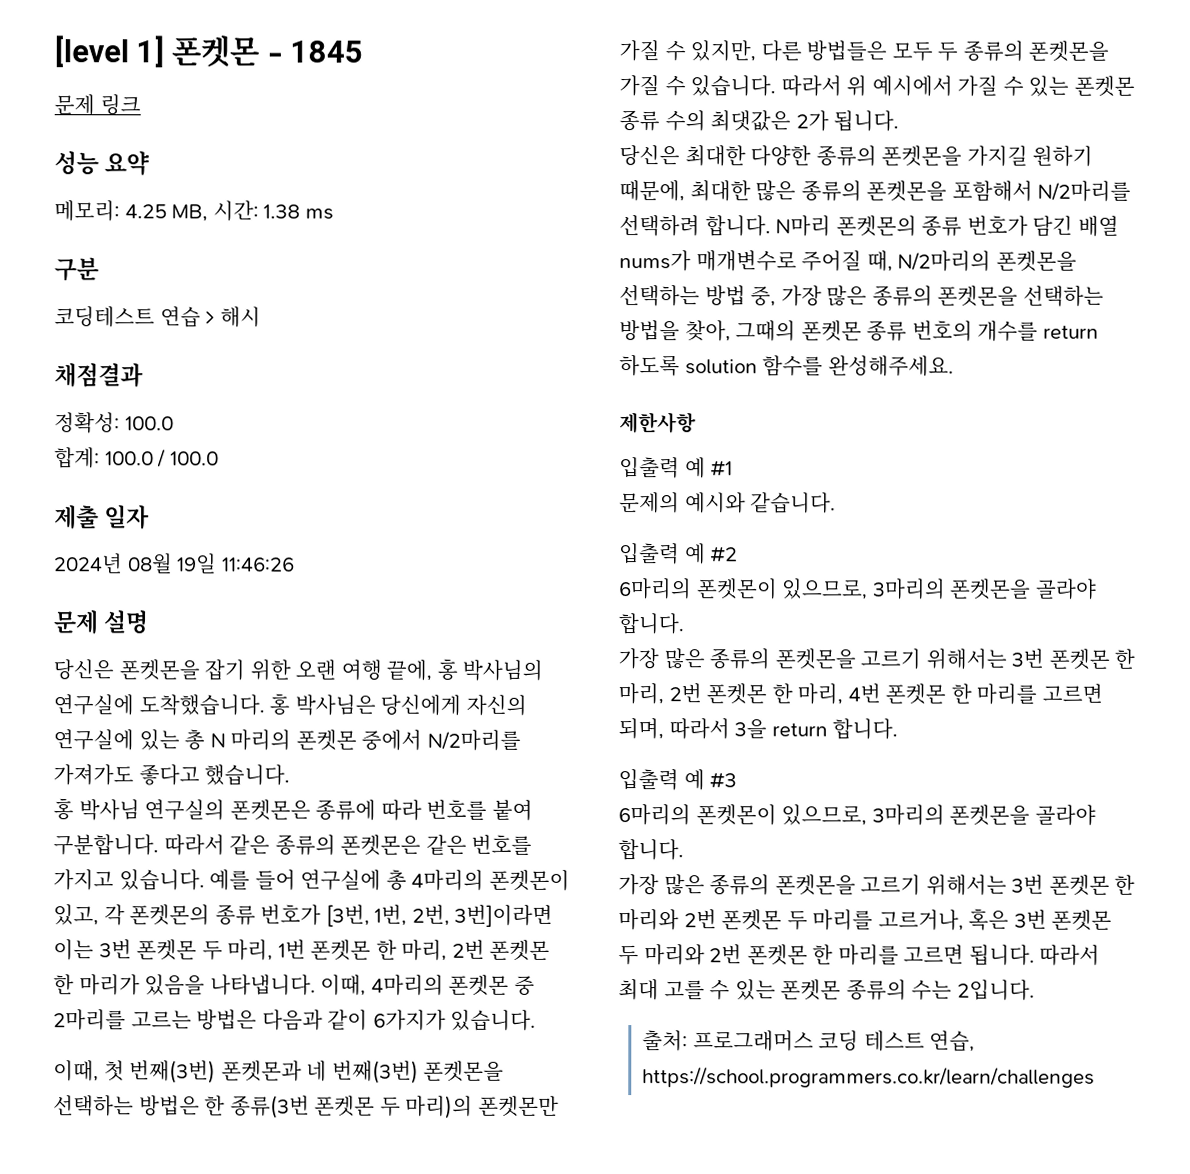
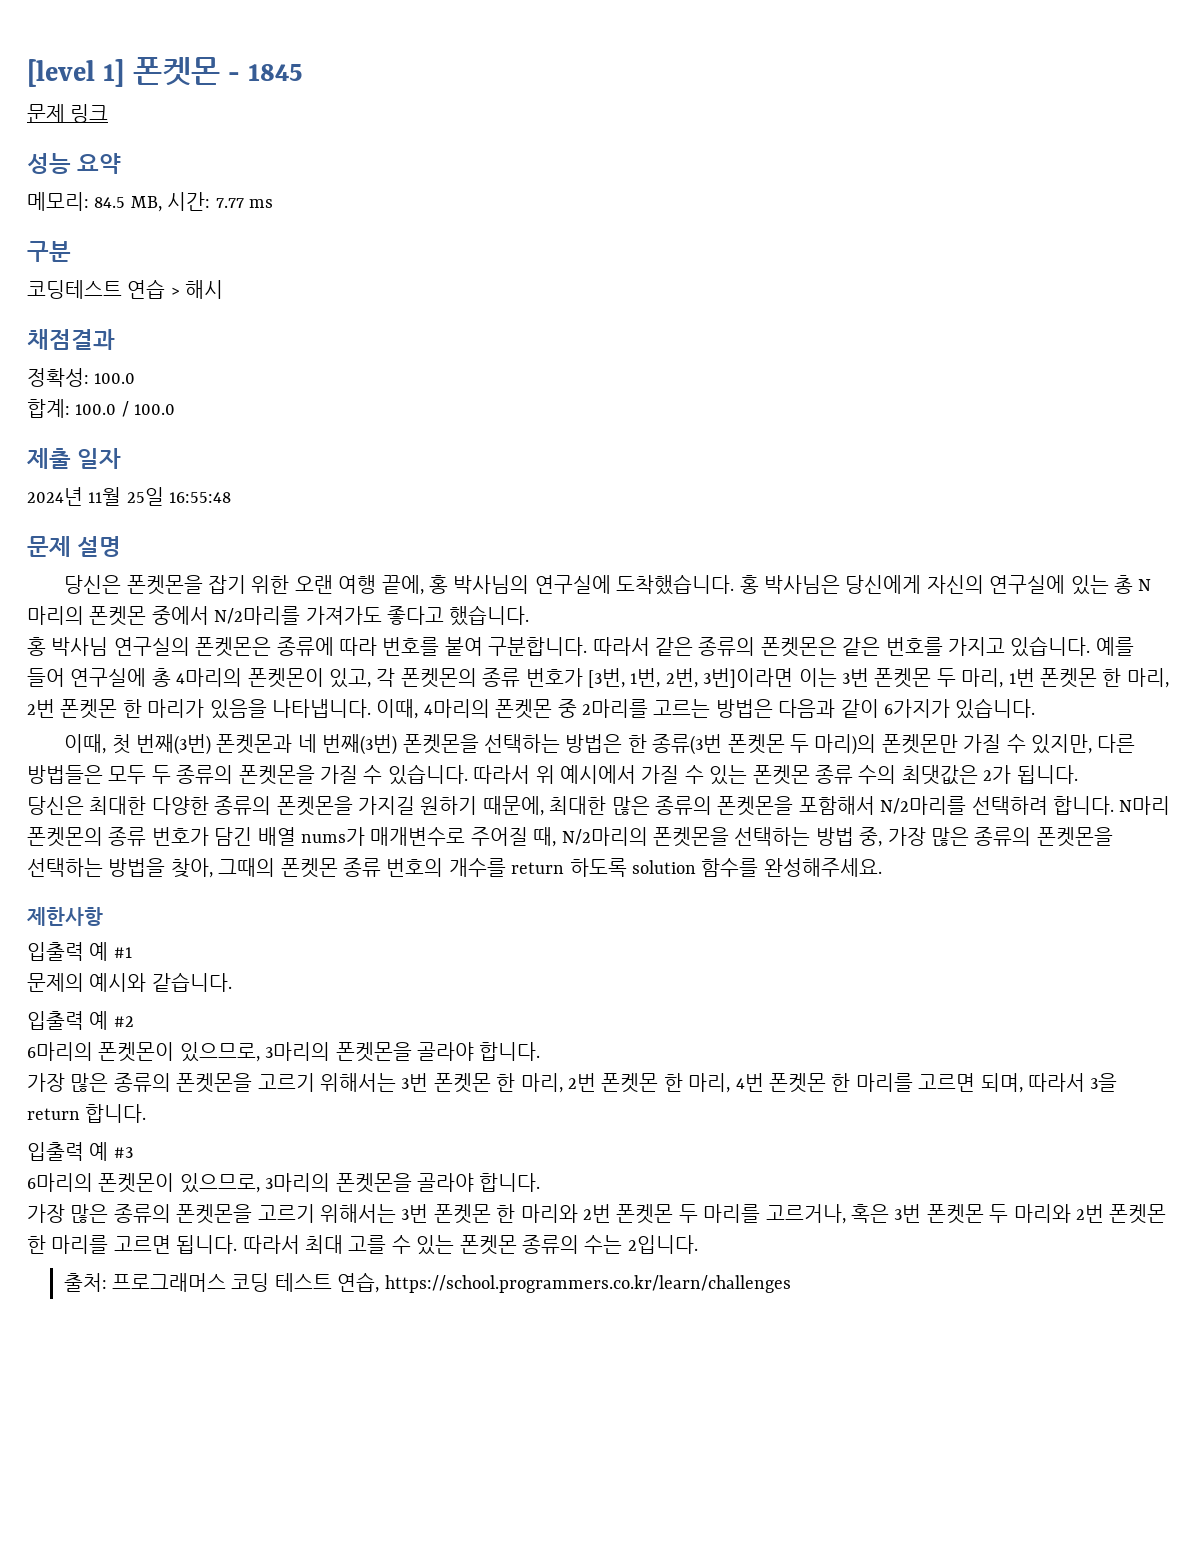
[124,204,167,219] 4.25 -> [94,197,126,208] 84.5
[263,204,301,219] 1.38 -> [215,198,244,208] 7.77
[127,552,295,574] 08월 19일 11:46:26 -> [88,487,232,506] 11월 25일 16:55:48

